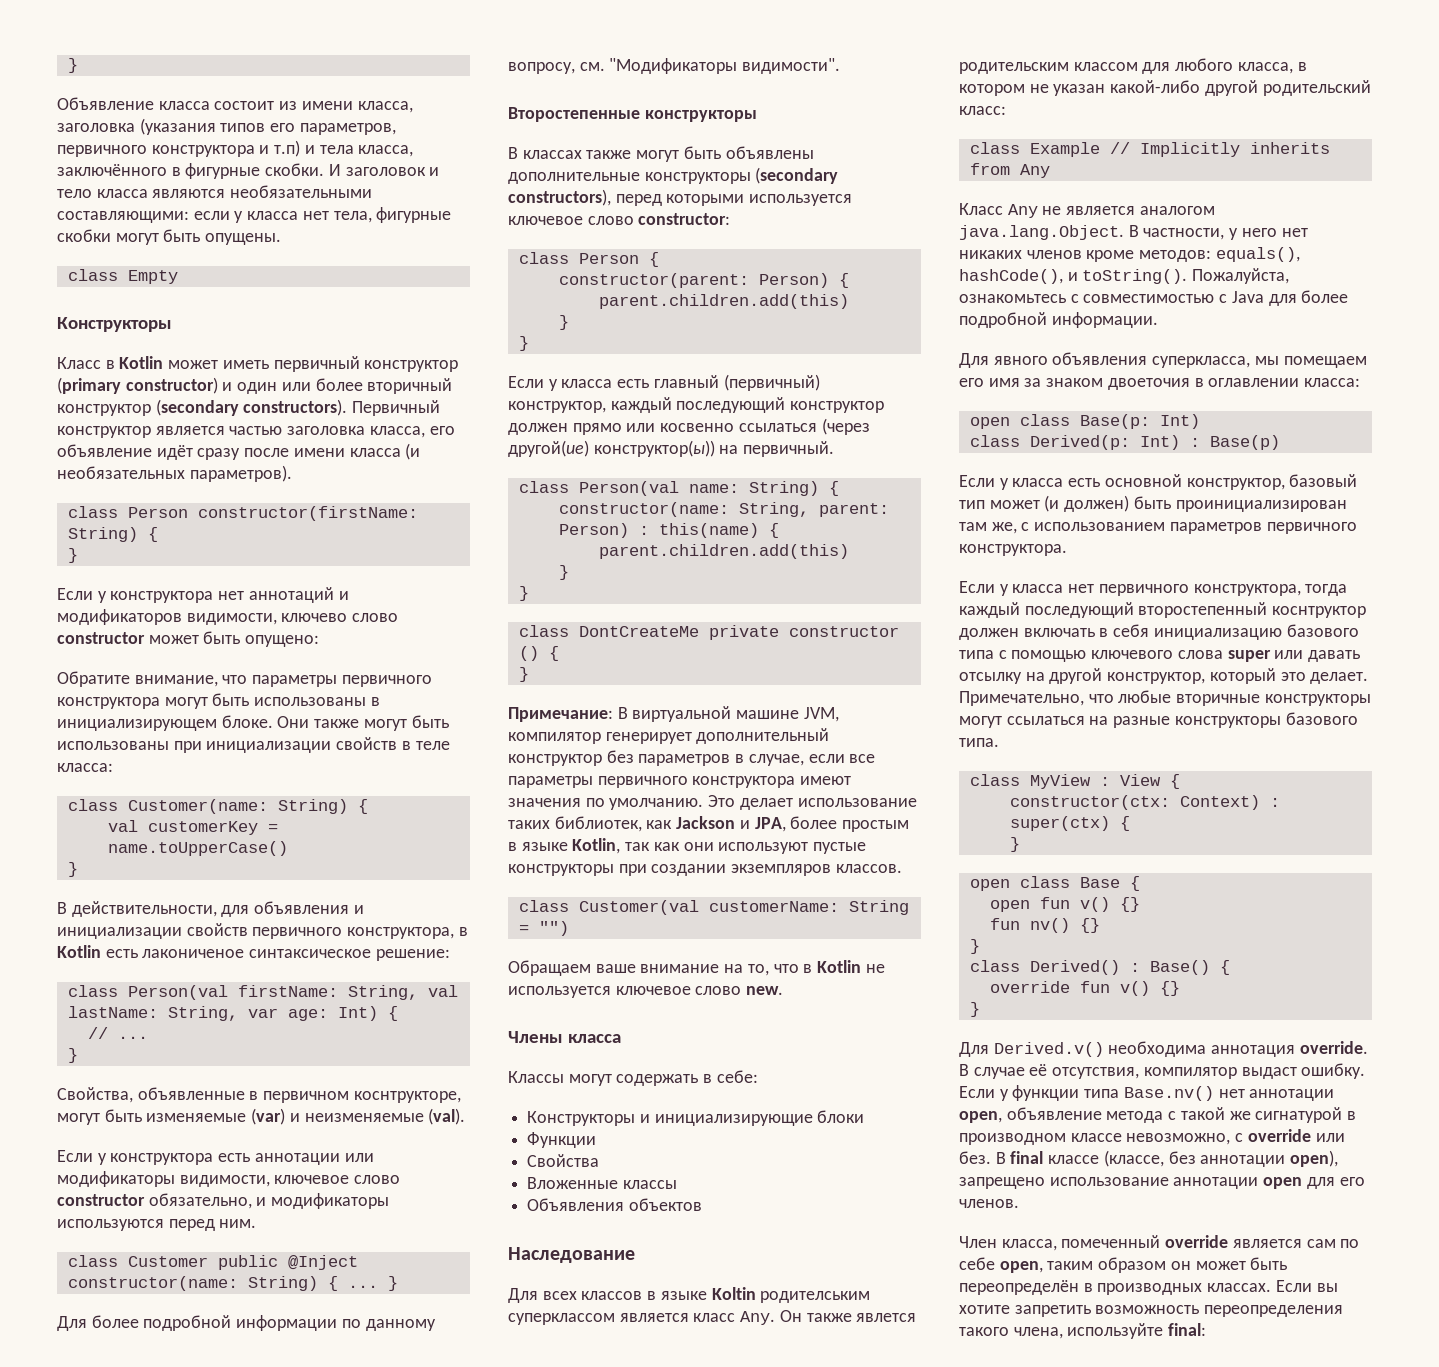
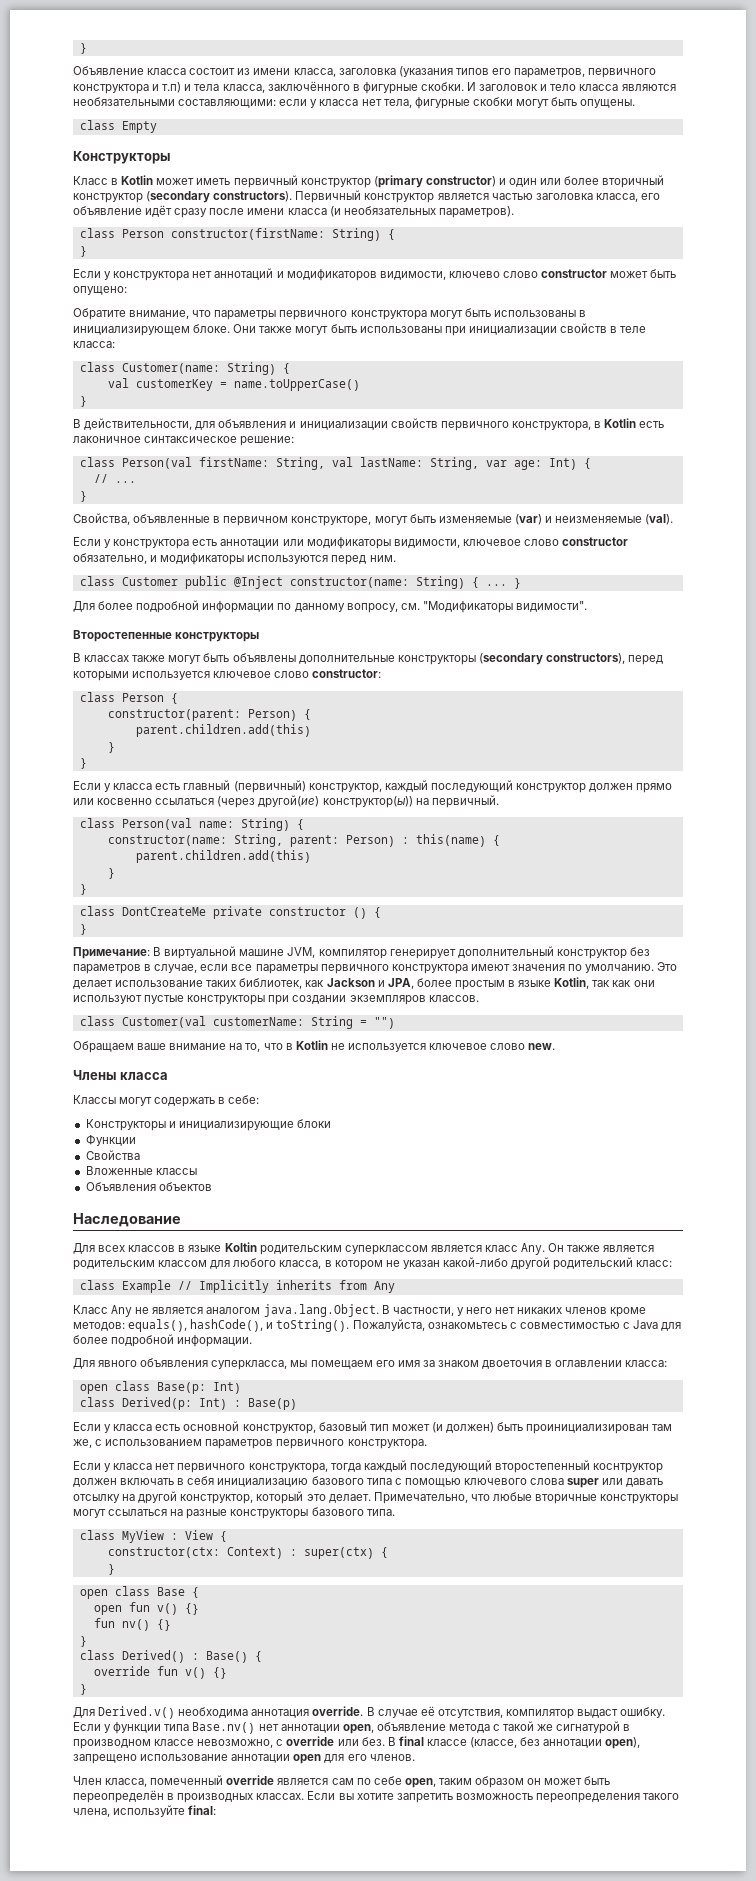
[142,949,245,958] лакониченое -> [73,436,141,443] лаконичное
[353,1091,461,1103] коснтрукторе, -> [291,516,372,526] конструкторе,
[760,1291,871,1303] родителським -> [259,1245,342,1255] родительским
[856,1313,917,1322] явлется -> [603,1245,655,1252] является

